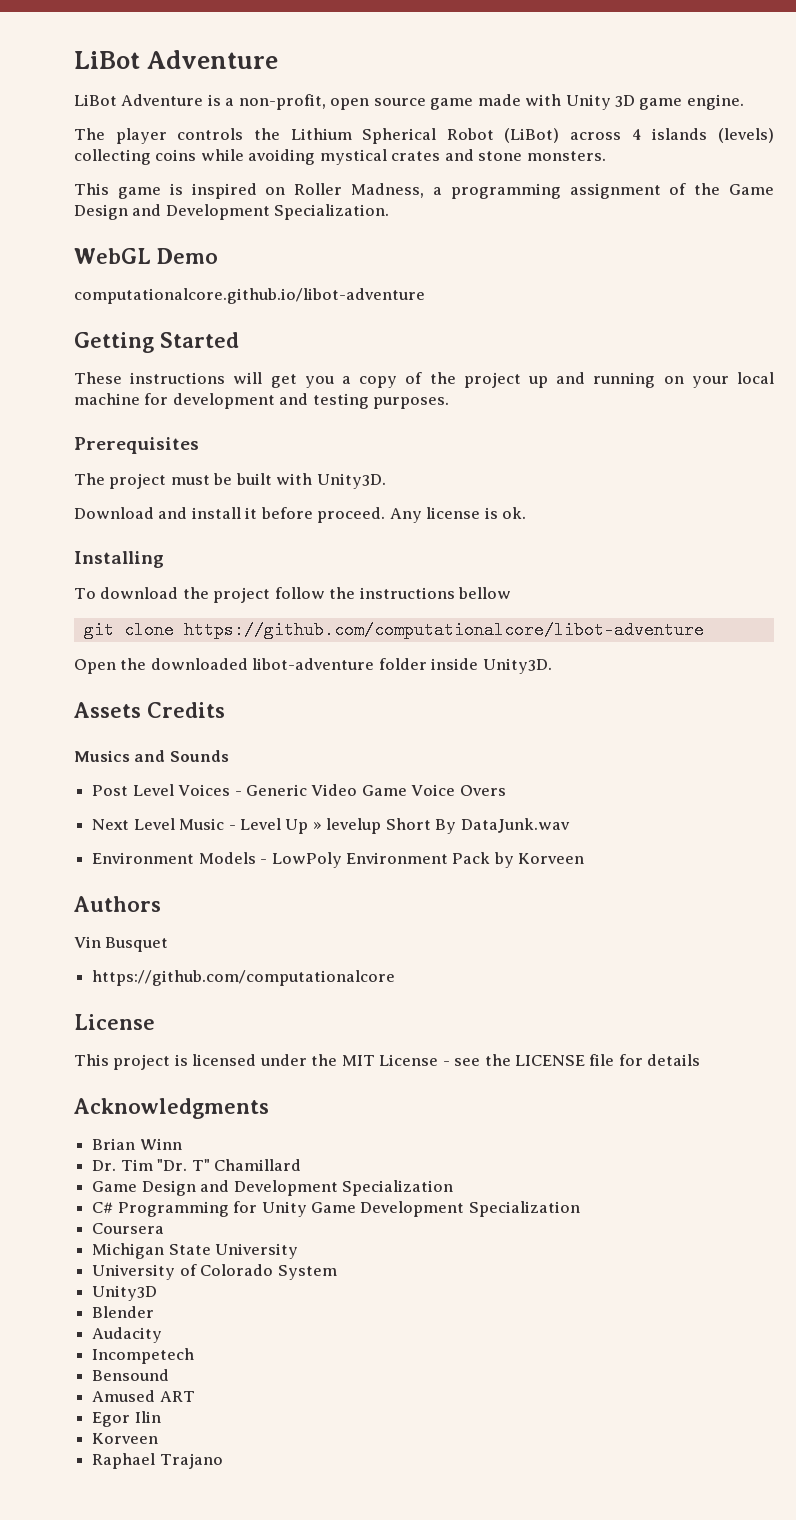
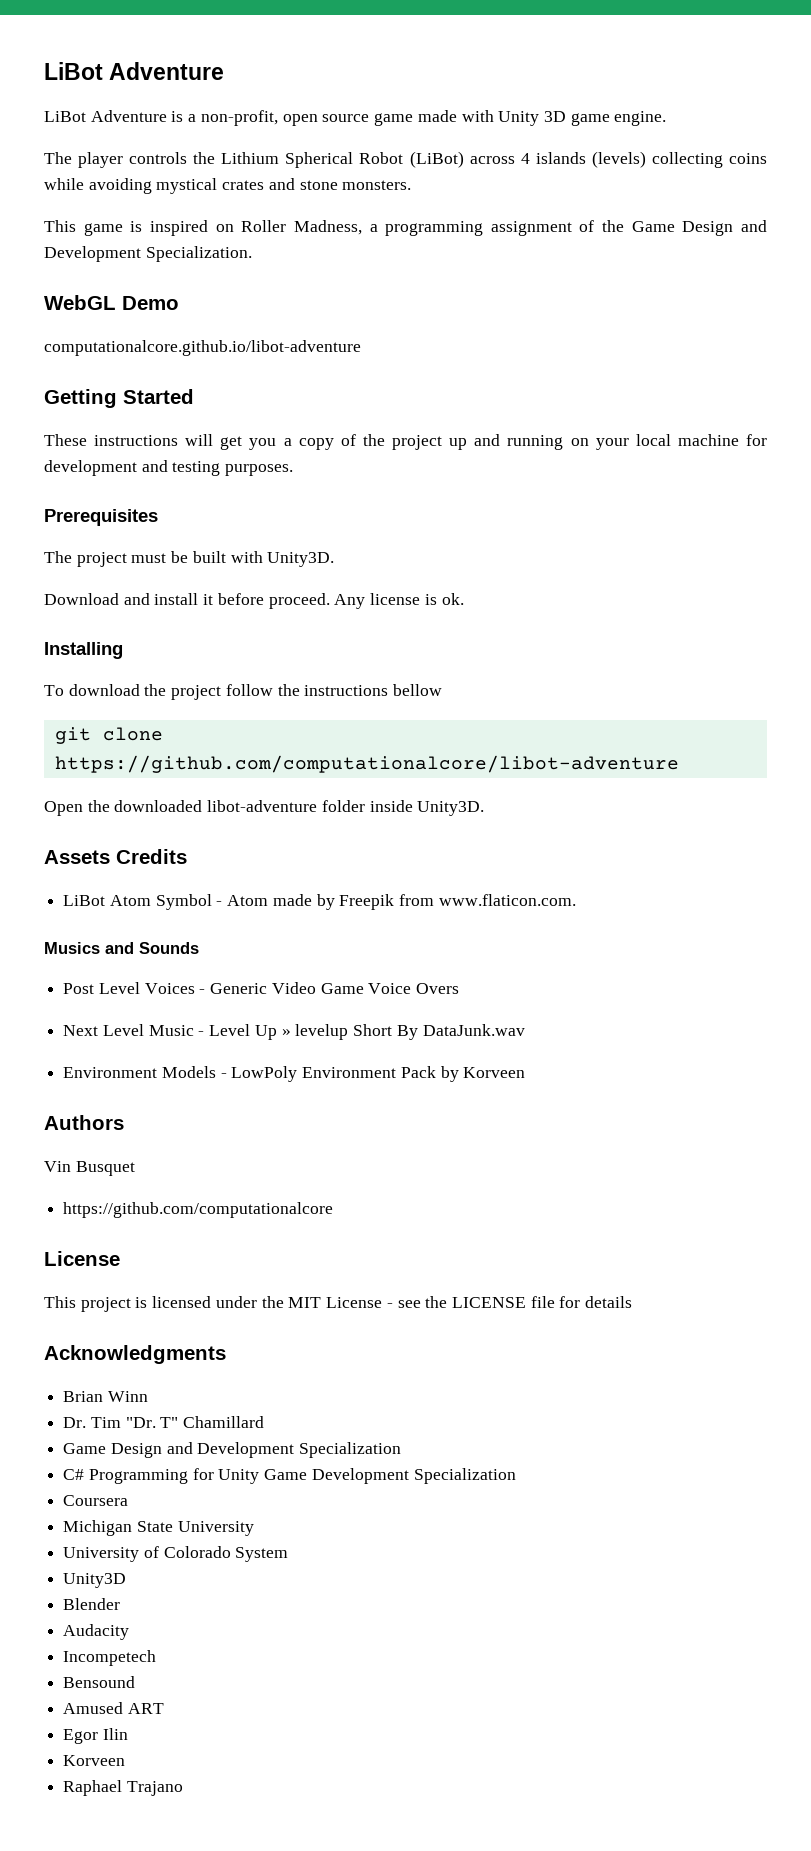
(225, 710) none -> [63,894,576,910] // LiBot Atom Symbol - Atom made by Freepik from www.flaticon.com.

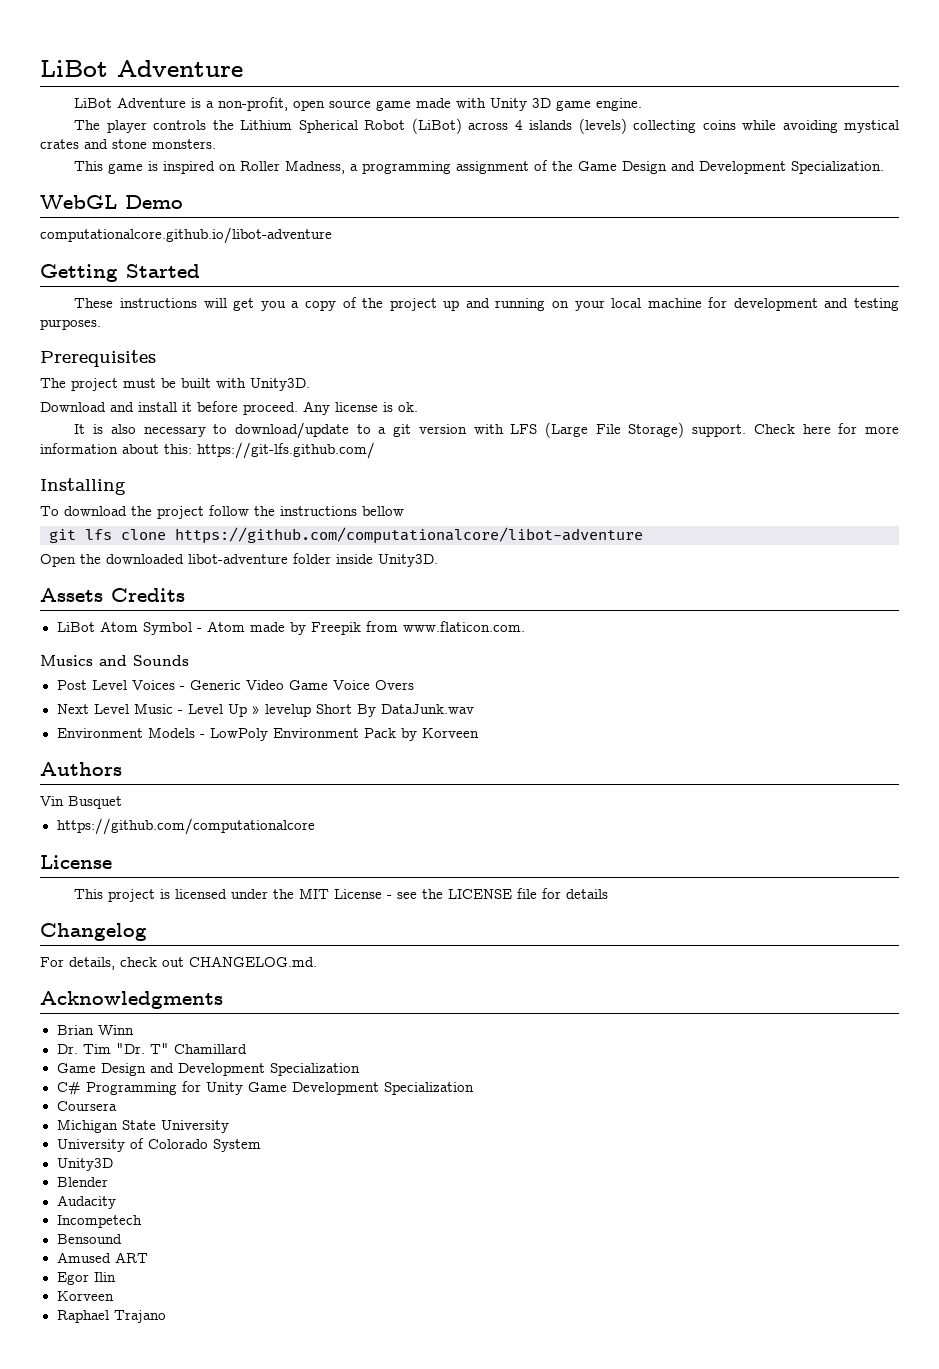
(464, 599) none -> [74,422,899,439] [40,442,375,459] // It is also necessary to download/update to a git version with LFS (Large File Storage) support. Check here for more information about this: https://git-lfs.github.com/
(91, 735) none -> [85,529,112,540] lfs
(633, 1302) none -> [40,923,147,941] [40,956,317,970] // Changelog // For details, check out CHANGELOG.md.

